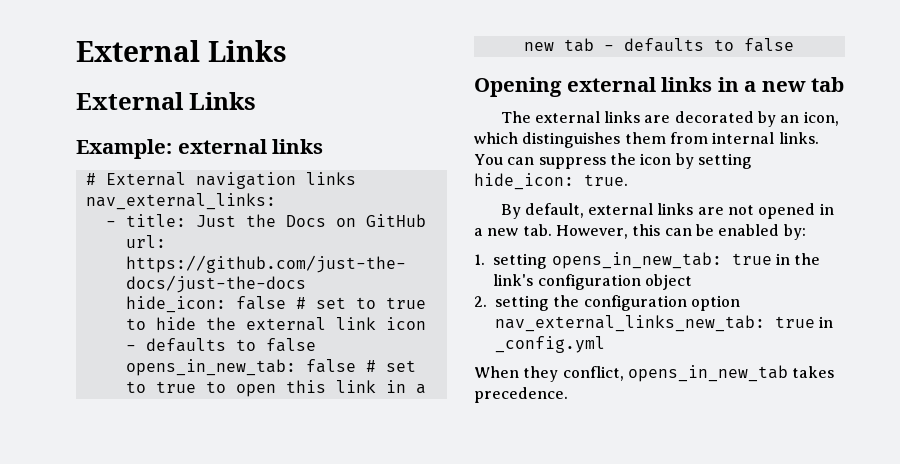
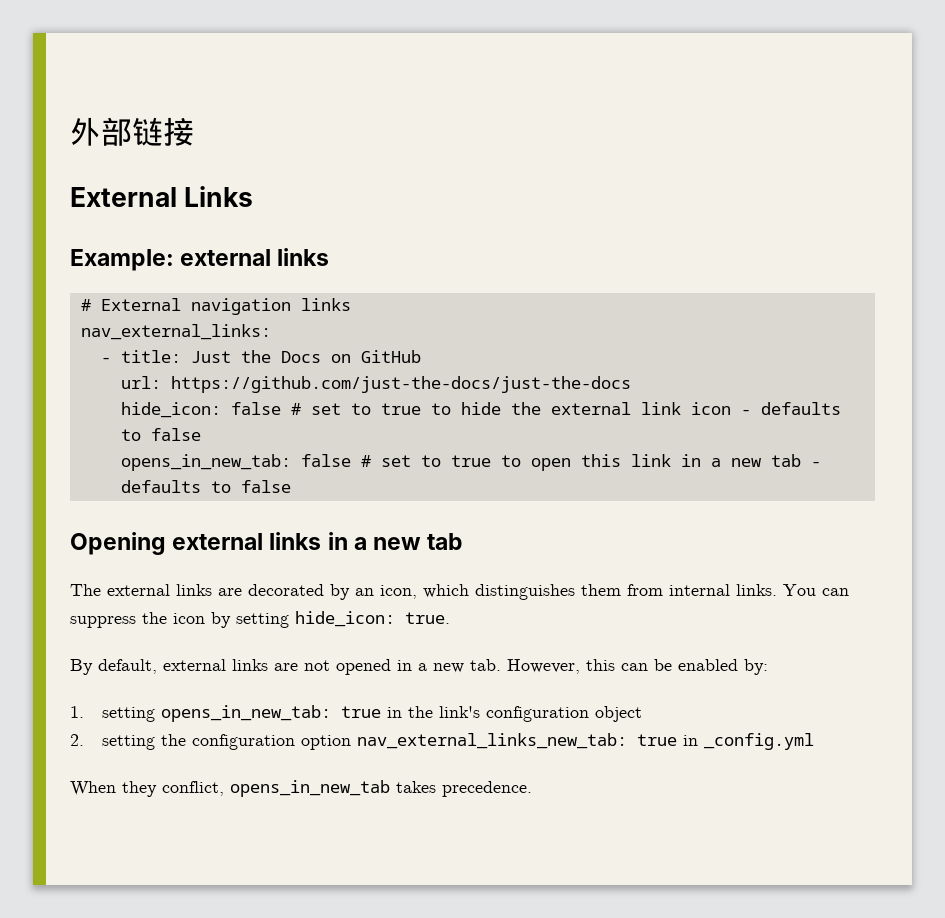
[76,40,287,62] External Links -> [70,117,194,146] 外部链接

